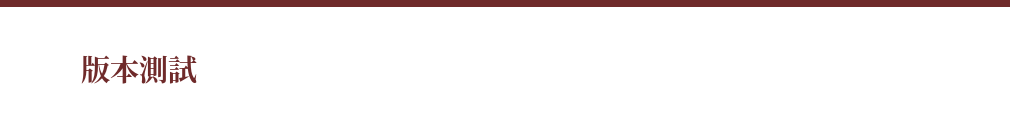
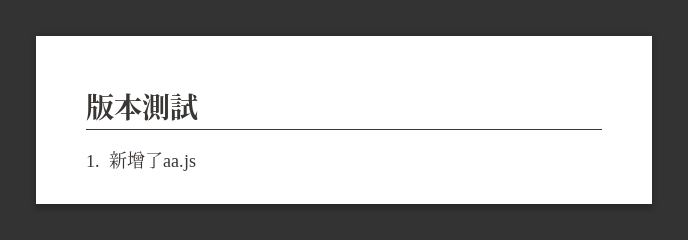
(197, 69) none -> [86,151,196,171] // 1.新增了aa.js

